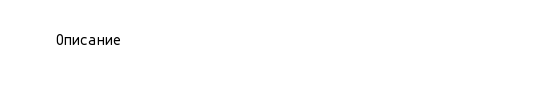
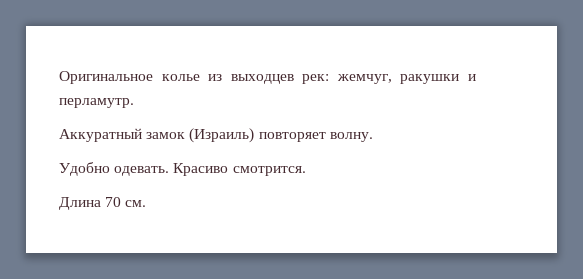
[56,34,121,45] Описание -> [59,71,476,84] [59,98,134,108] [59,128,373,143] [59,162,306,176] [59,197,147,210] Оригинальное колье из выходцев рек: жемчуг, ракушки и перламутр. // Аккуратный замок (Израиль) повторяет волну. // Удобно одевать. Красиво смотрится. // Длина 70 см.

